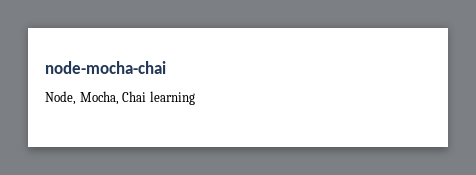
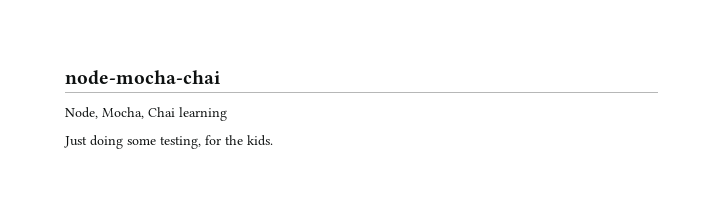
(195, 98) none -> [64,135,273,149] // Just doing some testing, for the kids.

